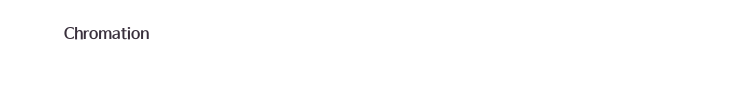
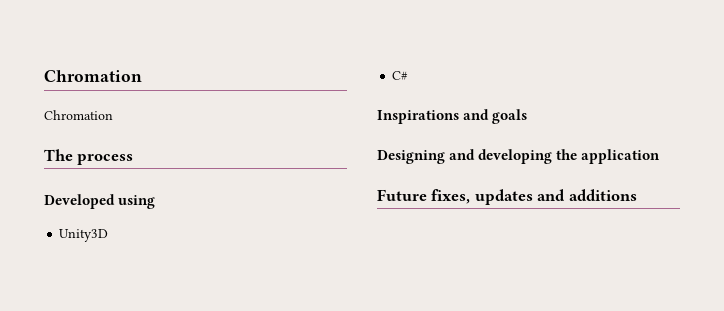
[64,27,149,40] Chromation -> [44,70,142,82] [44,110,113,120] [44,149,134,165] [44,194,156,209] [59,229,109,242] [392,71,409,80] [377,109,528,124] [377,149,661,164] [377,189,637,205] Chromation // Chromation // The process // Developed using // Unity3D // C# // Inspirations and goals // Designing and developing the application // Future fixes, updates and additions

